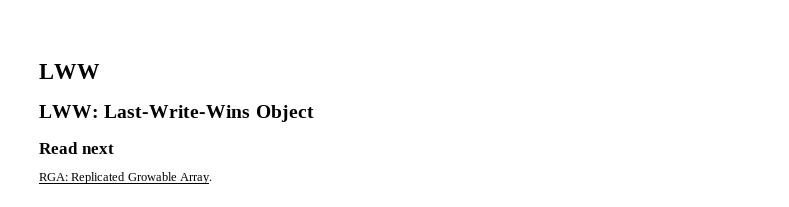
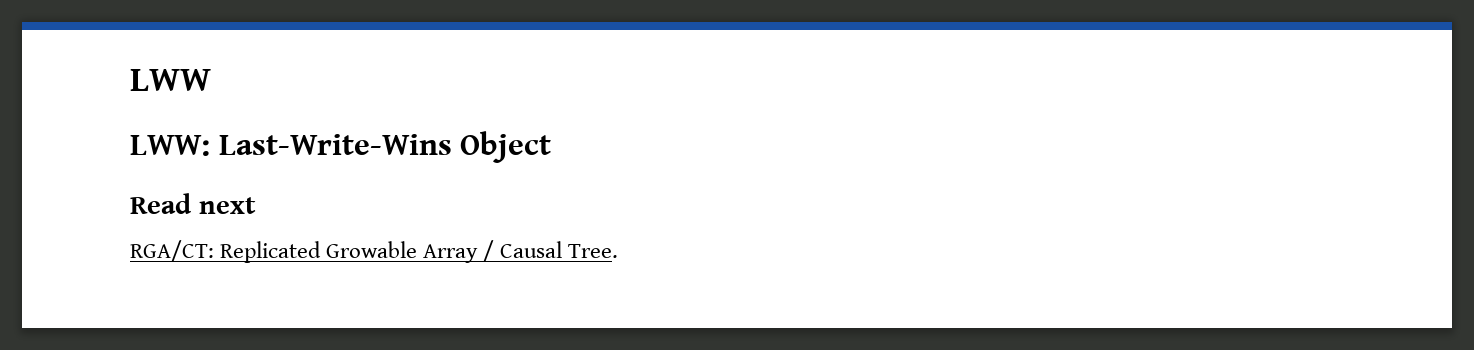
[39,173,68,181] RGA: -> [130,240,214,262] RGA/CT:
[180,173,213,184] Array. -> [423,240,619,263] Array / Causal Tree.

